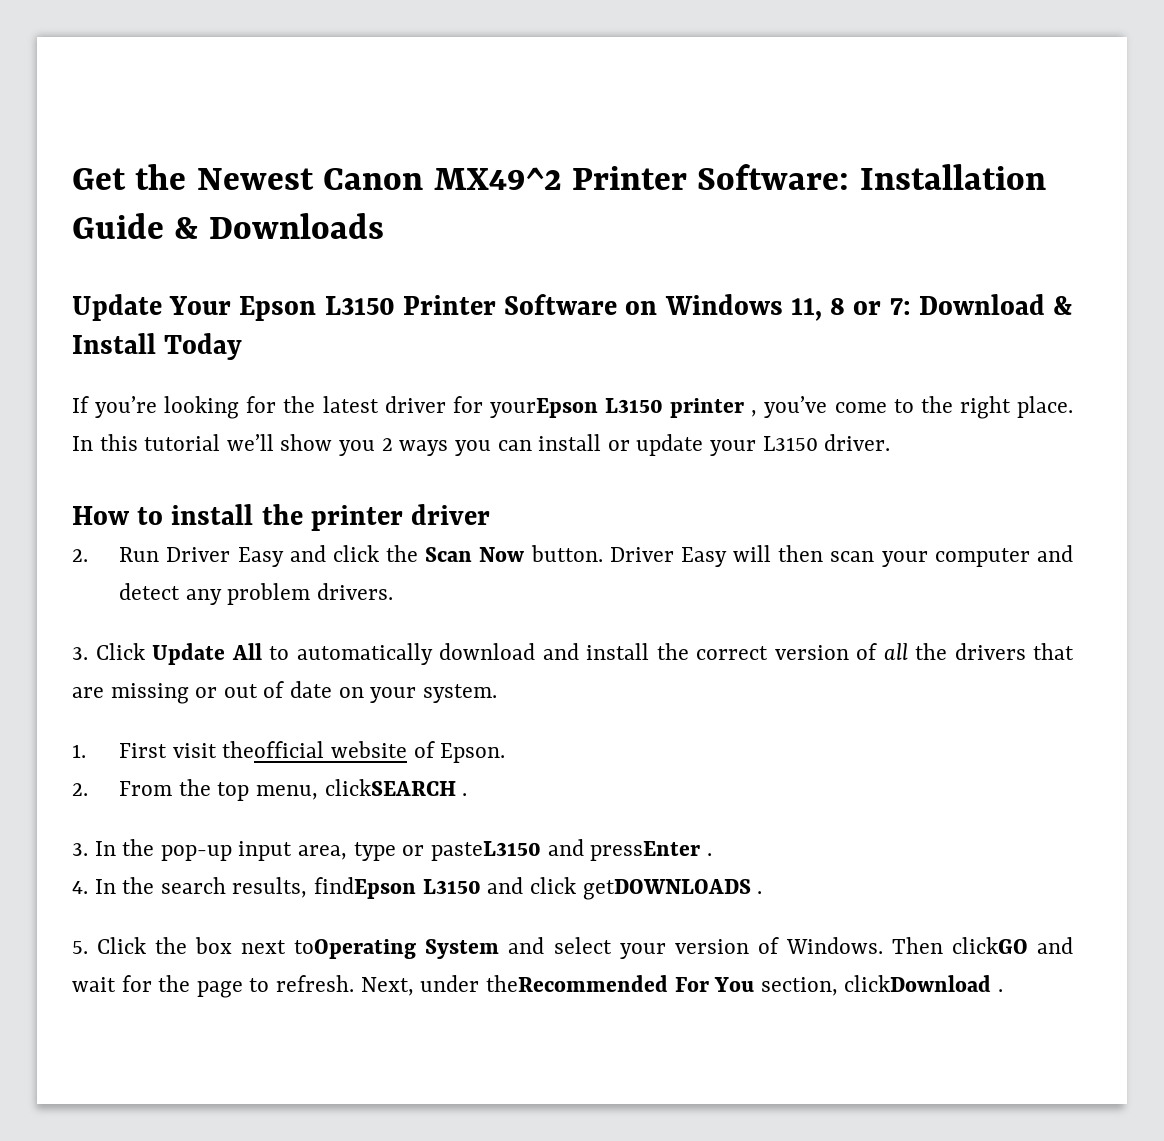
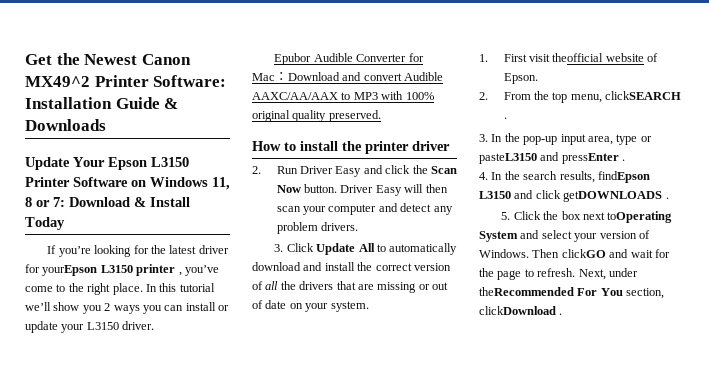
(891, 442) none -> [274,53,424,65] [252,72,444,81] [252,91,434,100] [252,110,381,122] // Epubor Audible Converter for Mac：Download and convert Audible AAXC/AA/AAX to MP3 with 100% original quality preserved.

